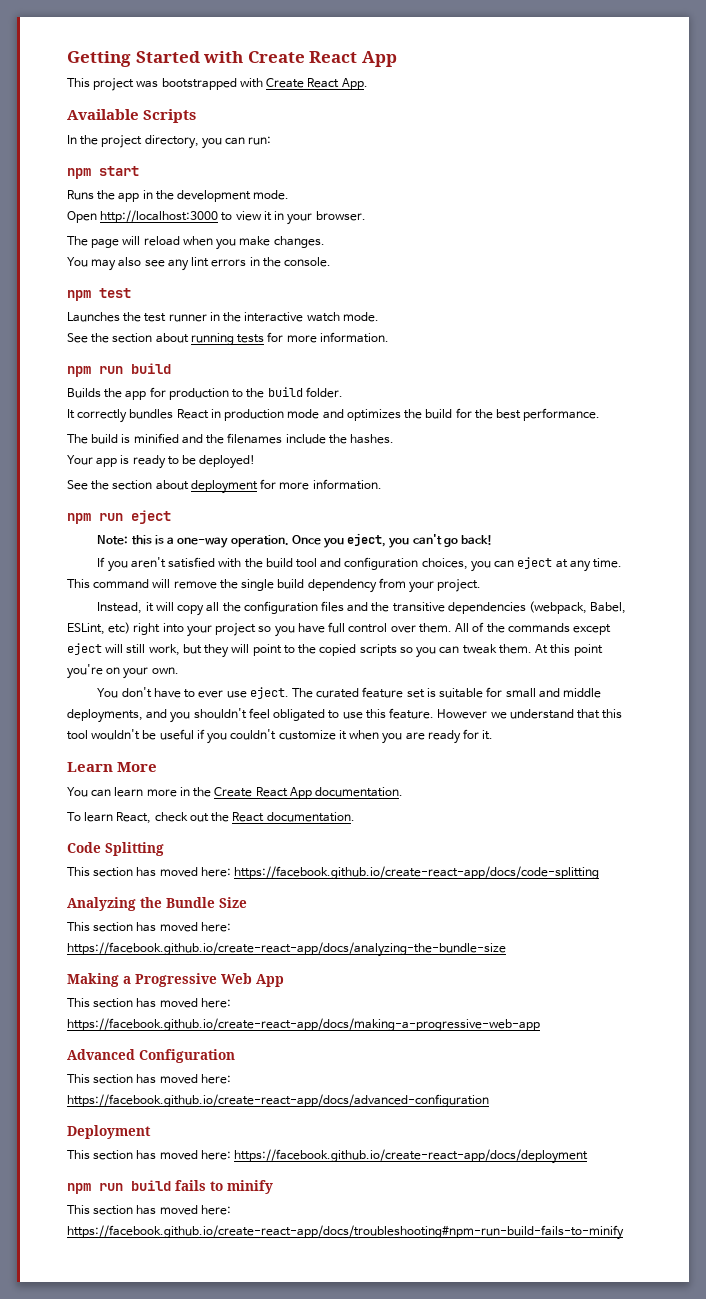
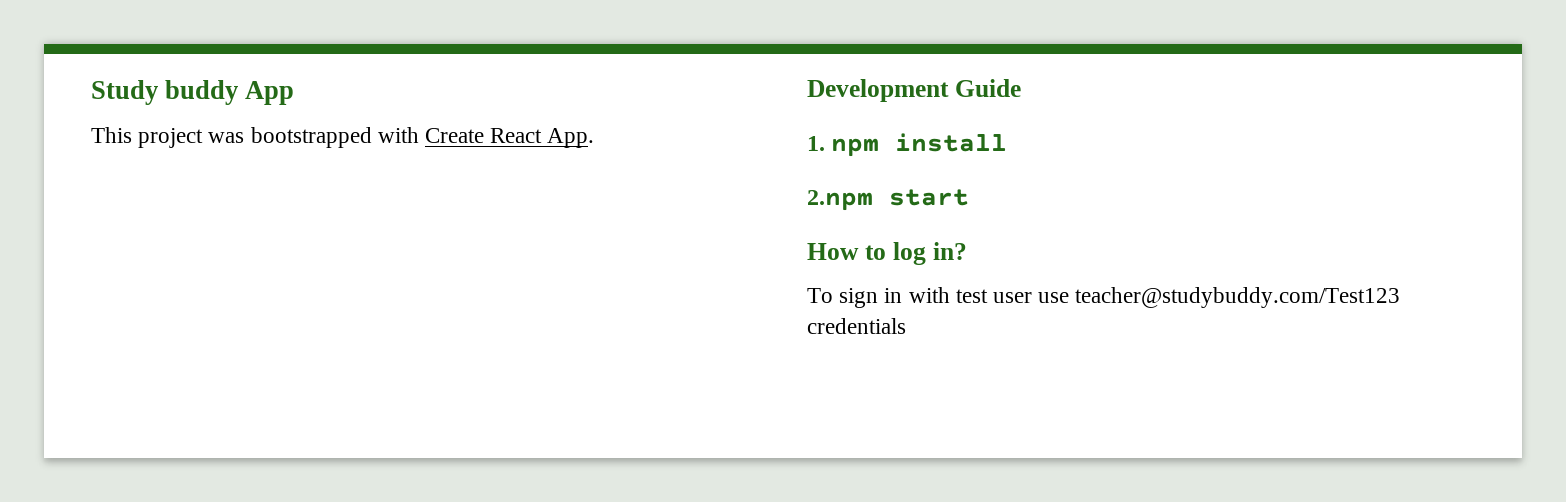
[67,51,358,67] Getting Started with Create React -> [91,80,239,105] Study buddy
[67,109,197,123] [67,135,272,149] [67,166,139,179] [67,190,290,202] [67,210,366,225] [67,236,325,250] [67,257,332,271] [67,288,131,301] [67,312,379,322] [67,332,389,345] [67,363,171,377] [67,387,343,400] [67,408,601,423] [67,433,395,444] [67,455,256,469] [67,479,382,494] [67,510,171,524] [97,533,493,548] [97,557,623,572] [67,578,482,593] [97,601,627,616] [67,622,612,637] [67,643,603,658] [67,664,179,679] [97,687,602,699] [67,708,623,723] [67,729,494,744] [67,762,158,772] [67,787,404,799] [67,812,355,824] [67,842,164,856] [67,866,600,879] [67,897,247,911] [67,922,231,932] [67,942,506,957] [67,973,284,987] [67,998,231,1008] [67,1018,540,1031] [67,1049,235,1063] [67,1074,231,1084] [67,1094,489,1107] [67,1125,151,1139] [67,1149,589,1164] [67,1180,273,1194] [67,1205,231,1215] [67,1225,624,1240] Available Scripts // In the project directory, you can run: // npm start // Runs the app in the development mode. // Open http://localhost:3000 to view it in your browser. // The page will reload when you make changes. // You may also see any lint errors in the console. // npm test // Launches the test runner in the interactive watch mode. // See the section about running tests for more information. // npm run build // Builds the app for production to the build folder. // It correctly bundles React in production mode and optimizes the build for the best performance. // The build is minified and the filenames include the hashes. // Your app is ready to be deployed! // See the section about deployment for more information. // npm run eject // Note: this is a one-way operation. Once you eject, you can't go back! // If you aren't satisfied with the build tool and configuration choices, you can eject at any time. This command will remove the single build dependency from your project. // Instead, it will copy all the configuration files and the transitive dependencies (webpack, Babel, ESLint, etc) right into your project so you have full control over them. All of the commands except eject will still work, but they will point to the copied scripts so you can tweak them. At this point you're on your own. // You don't have to ever use eject. The curated feature set is suitable for small and middle deployments, and you shouldn't feel obligated to use this feature. However we understand that this tool wouldn't be useful if you couldn't customize it when you are ready for it. // Learn More // You can learn more in the Create React App documentation. // To learn React, check out the React documentation. // Code Splitting // This section has moved here: https://facebook.github.io/create-react-app/docs/code-splitting // Analyzing the Bundle Size // This section has moved here: https://facebook.github.io/create-react-app/docs/analyzing-the-bundle-size // Making a Progressive Web App // This section has moved here: https://facebook.github.io/create-react-app/docs/making-a-progressive-web-app // Advanced Configuration // This section has moved here: https://facebook.github.io/create-react-app/docs/advanced-configuration // Deployment // This section has moved here: https://facebook.github.io/create-react-app/docs/deployment // npm run build fails to minify // This section has moved here: https://facebook.github.io/create-react-app/docs/troubleshooting#npm-run-build-fails-to-minify -> [807,79,1021,102] [807,133,1008,157] [807,189,969,211] [807,242,967,265] [807,287,1401,308] [807,318,906,334] Development Guide // 1. npm install // 2.npm start // How to log in? // To sign in with test user use teacher@studybuddy.com/Test123 credentials

